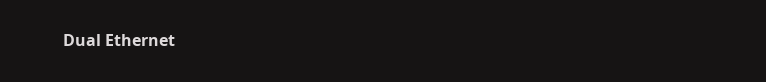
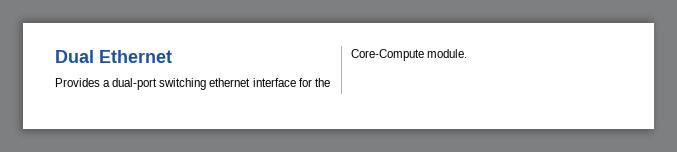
(176, 40) none -> [55,78,330,90] [351,49,468,61] // Provides a dual-port switching ethernet interface for the Core-Compute module.

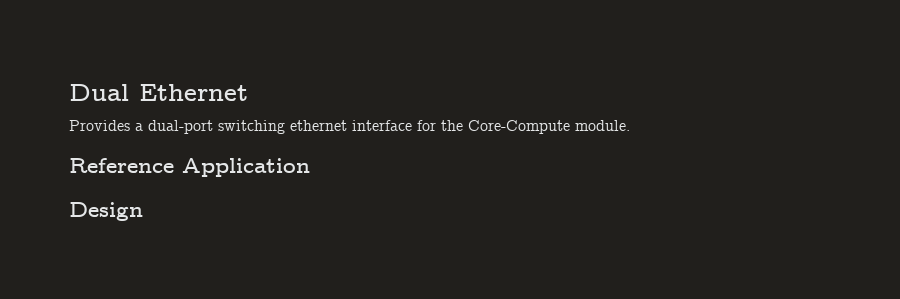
(468, 53) none -> [69,158,310,177] [69,202,143,221] // Reference Application // Design

